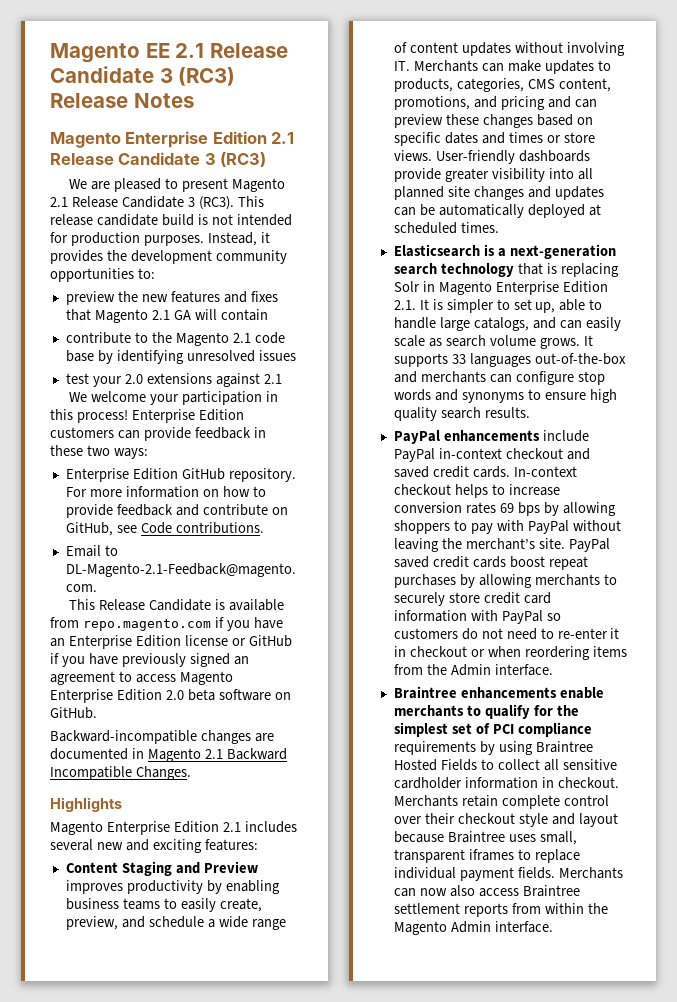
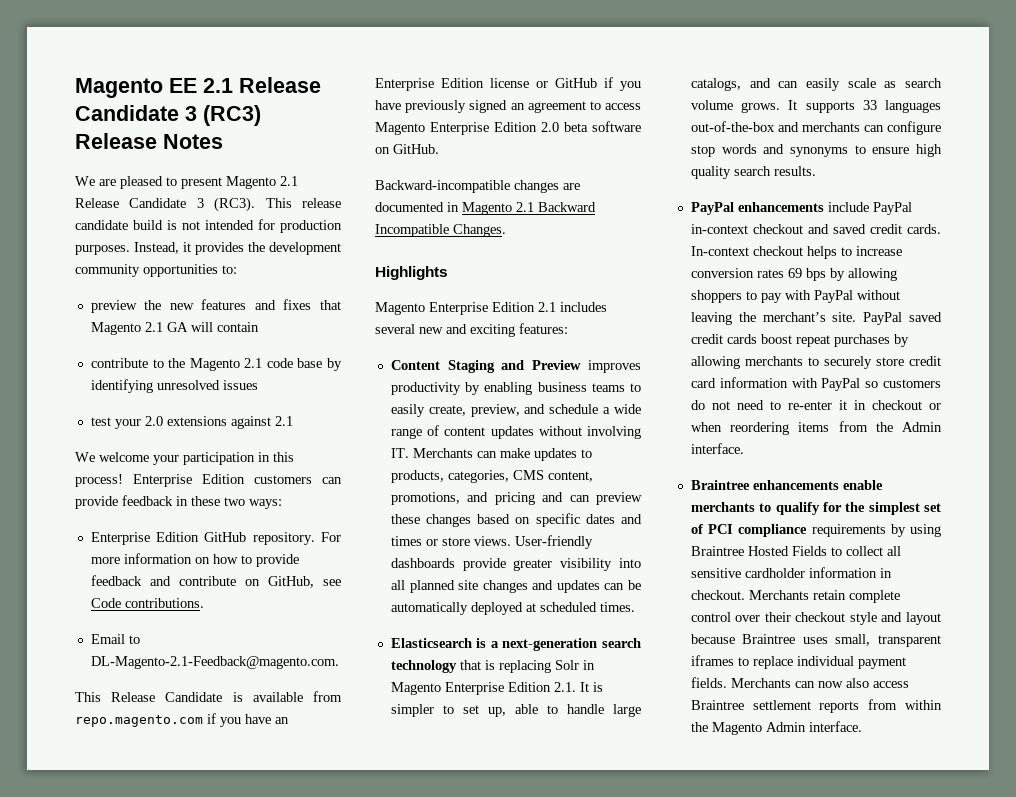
[50,131,295,148] [50,152,267,167] // Magento Enterprise Edition 2.1 Release Candidate 3 (RC3) -> (223, 141) none

